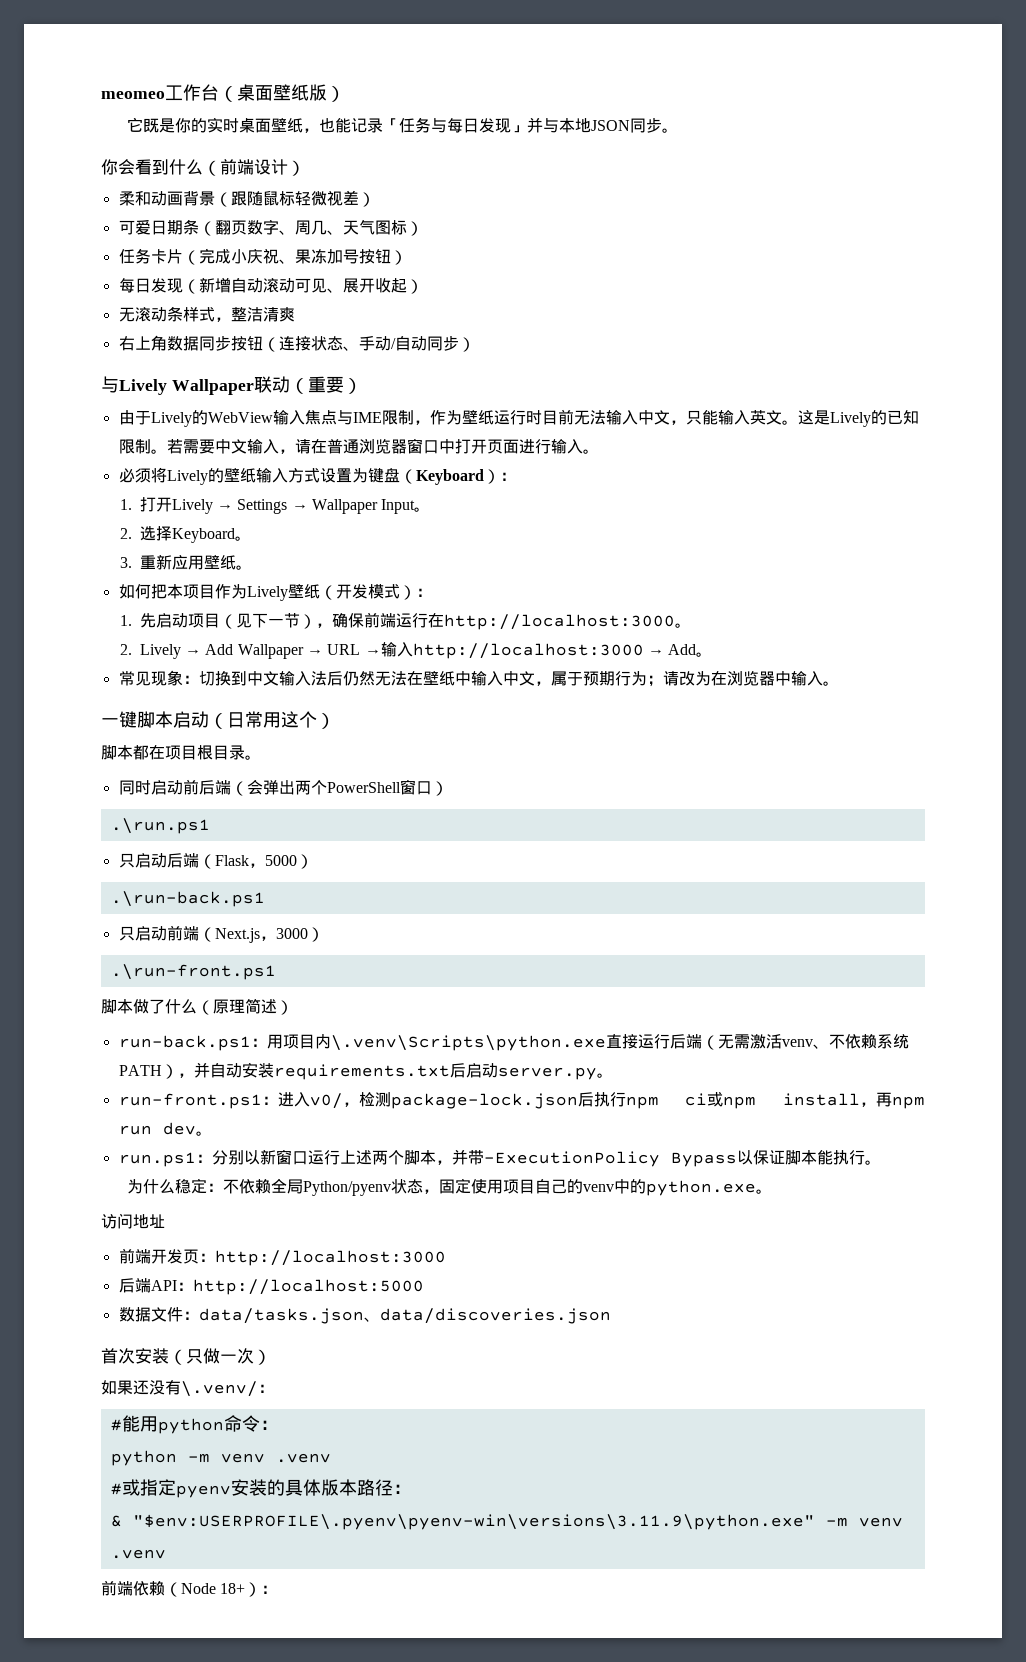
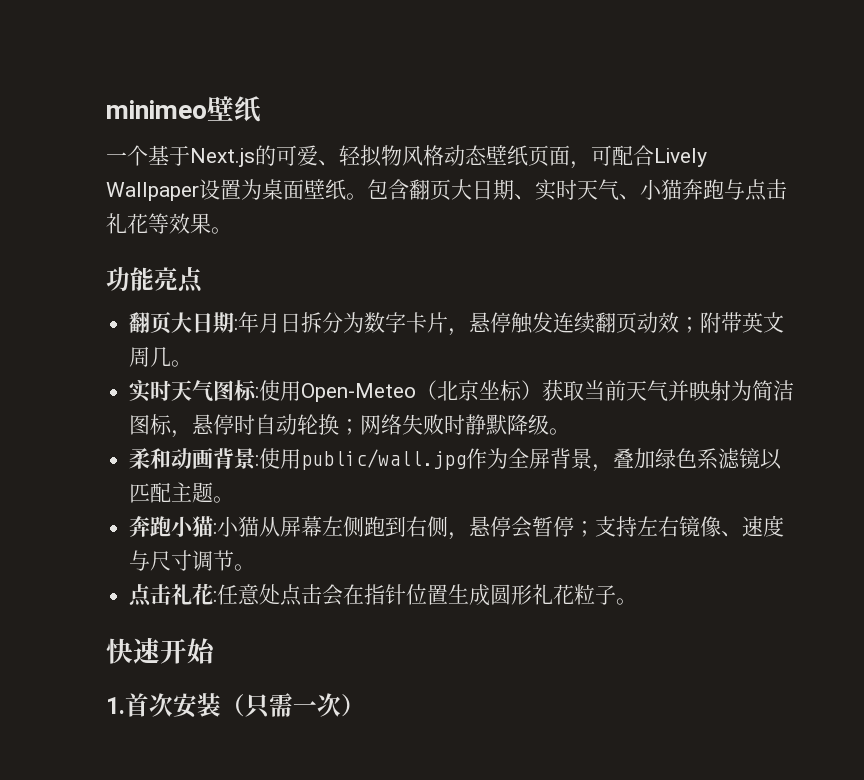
[101,84,345,102] [127,117,679,133] [101,159,305,176] [118,190,375,207] [118,219,423,236] [118,248,407,265] [118,277,423,294] [118,306,295,322] [118,335,475,352] [101,376,362,395] [118,409,919,427] [118,438,599,454] [118,467,516,485] [119,497,431,514] [119,526,251,543] [119,554,252,570] [118,583,432,601] [119,612,691,630] [119,642,713,659] [118,670,839,687] [101,711,335,729] [101,745,261,760] [118,779,448,796] [110,818,210,834] [118,853,313,869] [110,891,265,907] [118,925,324,943] [110,964,276,980] [101,998,293,1015] [118,1034,909,1051] [118,1062,613,1080] [118,1092,926,1109] [118,1122,212,1136] [118,1149,881,1167] [127,1178,773,1196] [101,1213,165,1229] [118,1248,446,1266] [118,1278,424,1295] [118,1307,611,1324] meomeo工作台（桌面壁纸版） // 它既是你的实时桌面壁纸，也能记录「任务与每日发现」并与本地JSON同步。 // 你会看到什么（前端设计） // 柔和动画背景（跟随鼠标轻微视差） // 可爱日期条（翻页数字、周几、天气图标） // 任务卡片（完成小庆祝、果冻加号按钮） // 每日发现（新增自动滚动可见、展开收起） // 无滚动条样式，整洁清爽 // 右上角数据同步按钮（连接状态、手动/自动同步） // 与Lively Wallpaper联动（重要） // 由于Lively的WebView输入焦点与IME限制，作为壁纸运行时目前无法输入中文，只能输入英文。这是Lively的已知限制。若需要中文输入，请在普通浏览器窗口中打开页面进行输入。 // 必须将Lively的壁纸输入方式设置为键盘（Keyboard）： // 1.打开Lively → Settings → Wallpaper Input。 // 2.选择Keyboard。 // 3.重新应用壁纸。 // 如何把本项目作为Lively壁纸（开发模式）： // 1.先启动项目（见下一节），确保前端运行在http://localhost:3000。 // 2. Lively → Add Wallpaper → URL →输入http://localhost:3000 → Add。 // 常见现象：切换到中文输入法后仍然无法在壁纸中输入中文，属于预期行为；请改为在浏览器中输入。 // 一键脚本启动（日常用这个） // 脚本都在项目根目录。 // 同时启动前后端（会弹出两个PowerShell窗口） // .\run.ps1 // 只启动后端（Flask，5000） // .\run-back.ps1 // 只启动前端（Next.js，3000） // .\run-front.ps1 // 脚本做了什么（原理简述） // run-back.ps1：用项目内\.venv\Scripts\python.exe直接运行后端（无需激活venv、不依赖系统PATH），并自动安装requirements.txt后启动server.py。 // run-front.ps1：进入v0/，检测package-lock.json后执行npm ci或npm install，再npm run dev。 // run.ps1：分别以新窗口运行上述两个脚本，并带-ExecutionPolicy Bypass以保证脚本能执行。 // 为什么稳定：不依赖全局Python/pyenv状态，固定使用项目自己的venv中的python.exe。 // 访问地址 // 前端开发页：http://localhost:3000 // 后端API：http://localhost:5000 // 数据文件：data/tasks.json、data/discoveries.json // -> [106,96,261,123] [106,145,707,169] [106,179,787,201] [106,213,232,234] [106,266,203,293] [129,312,785,336] [129,347,193,367] [129,379,795,402] [129,414,571,438] [129,448,783,472] [129,482,235,503] [129,515,785,540] [129,550,256,571] [129,583,638,607] [106,637,216,664] [106,697,125,714] minimeo壁纸 // 一个基于Next.js的可爱、轻拟物风格动态壁纸页面，可配合Lively Wallpaper设置为桌面壁纸。包含翻页大日期、实时天气、小猫奔跑与点击礼花等效果。 // 功能亮点 // 翻页大日期:年月日拆分为数字卡片，悬停触发连续翻页动效；附带英文周几。 // 实时天气图标:使用Open‑Meteo（北京坐标）获取当前天气并映射为简洁图标，悬停时自动轮换；网络失败时静默降级。 // 柔和动画背景:使用public/wall.jpg作为全屏背景，叠加绿色系滤镜以匹配主题。 // 奔跑小猫:小猫从屏幕左侧跑到右侧，悬停会暂停；支持左右镜像、速度与尺寸调节。 // 点击礼花:任意处点击会在指针位置生成圆形礼花粒子。 // 快速开始 // 1.
[203,1348,220,1364] 做 -> [269,693,293,717] 需
[101,1380,274,1397] [110,1415,278,1434] [110,1450,331,1466] [110,1479,411,1498] [110,1514,903,1530] [110,1549,166,1559] [101,1580,278,1597] // 如果还没有\.venv/： // #能用python命令： // python -m venv .venv // #或指定pyenv安装的具体版本路径： // & "$env:USERPROFILE\.pyenv\pyenv-win\versions\3.11.9\python.exe" -m venv .venv // 前端依赖（Node 18+）： -> (365, 705) none

